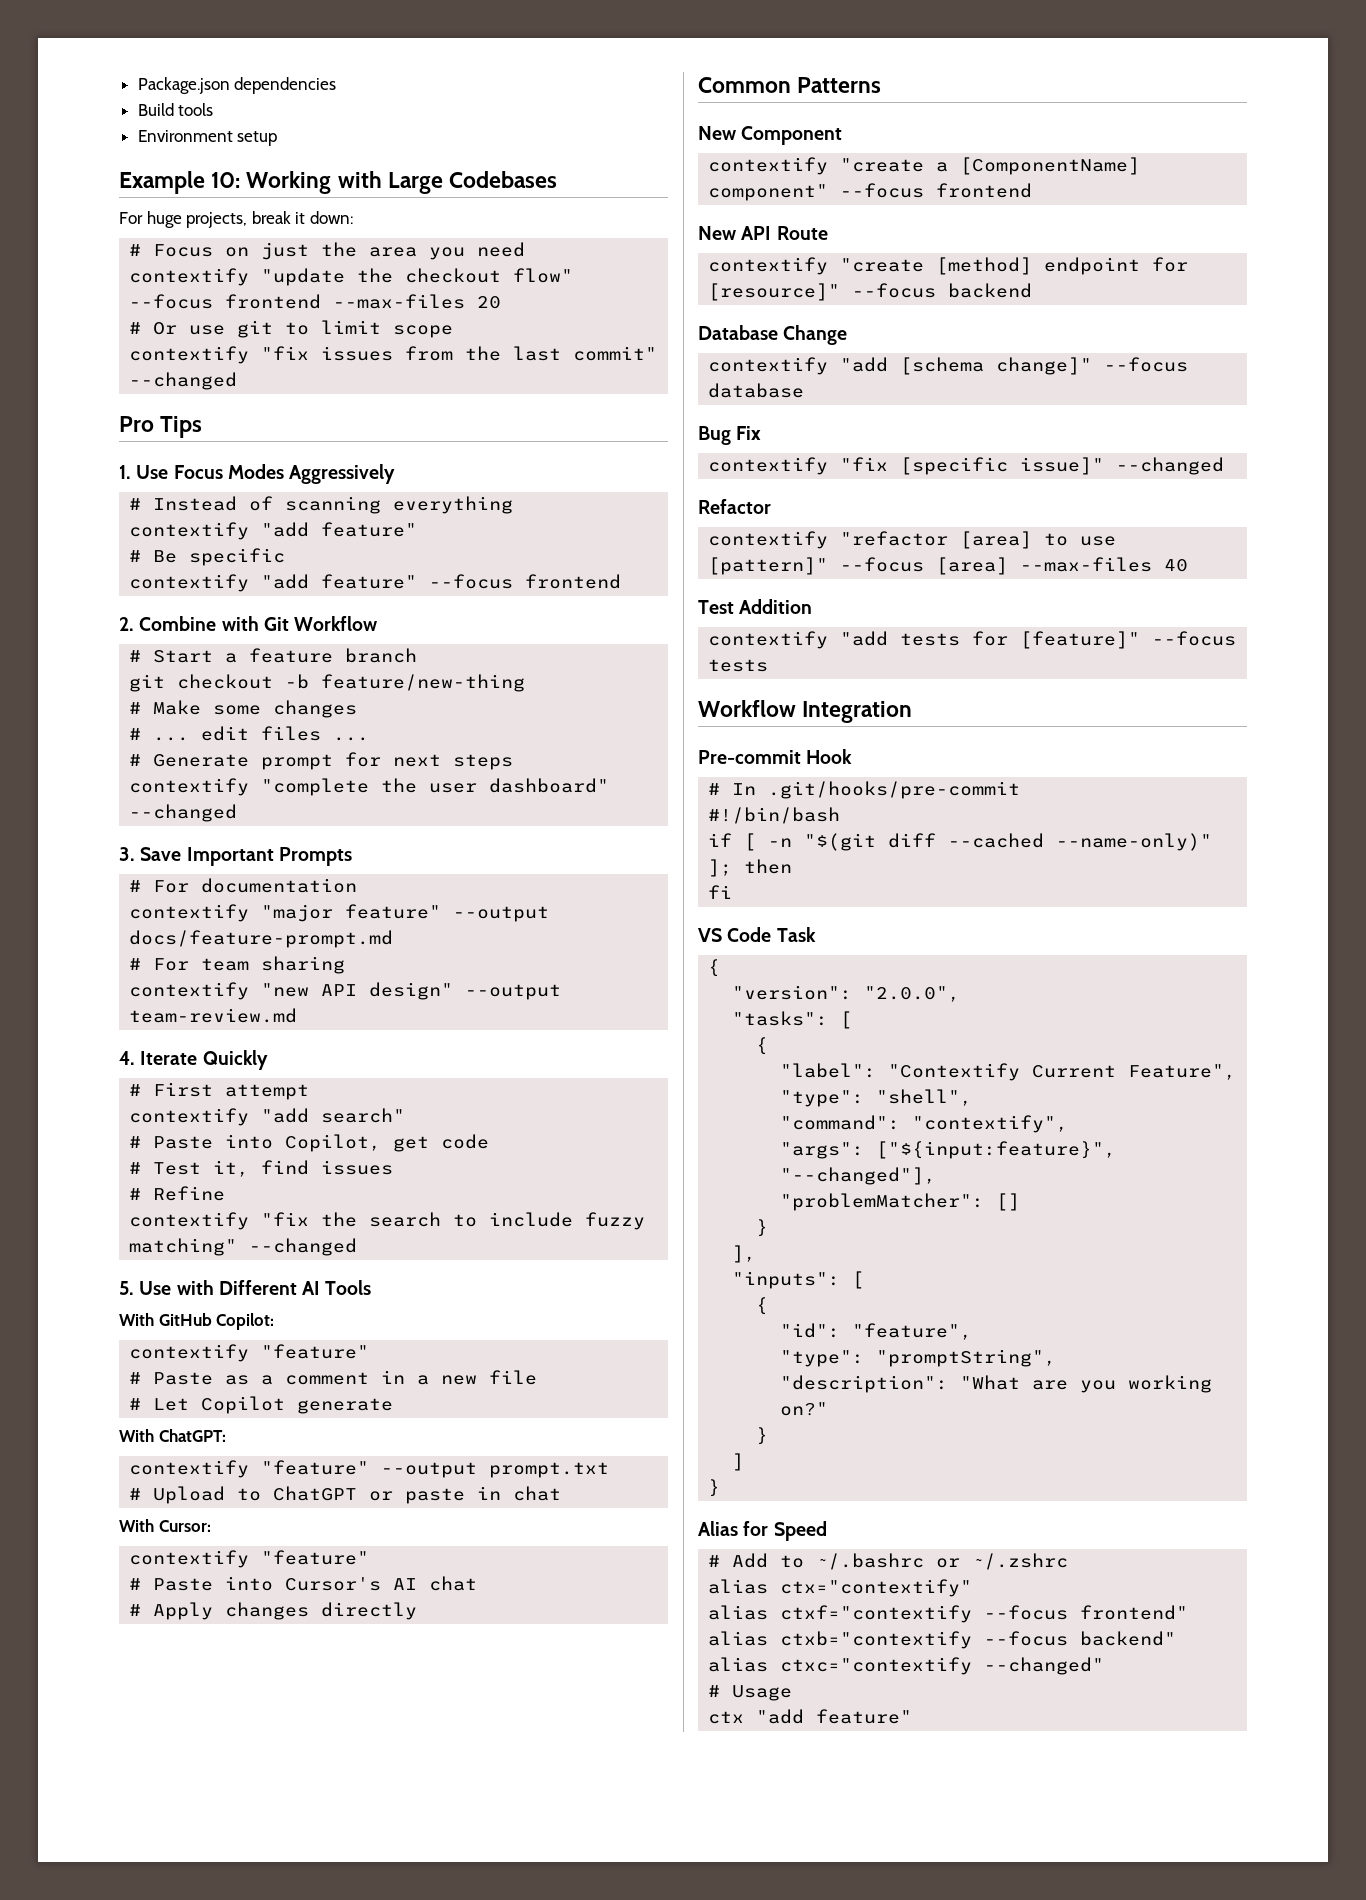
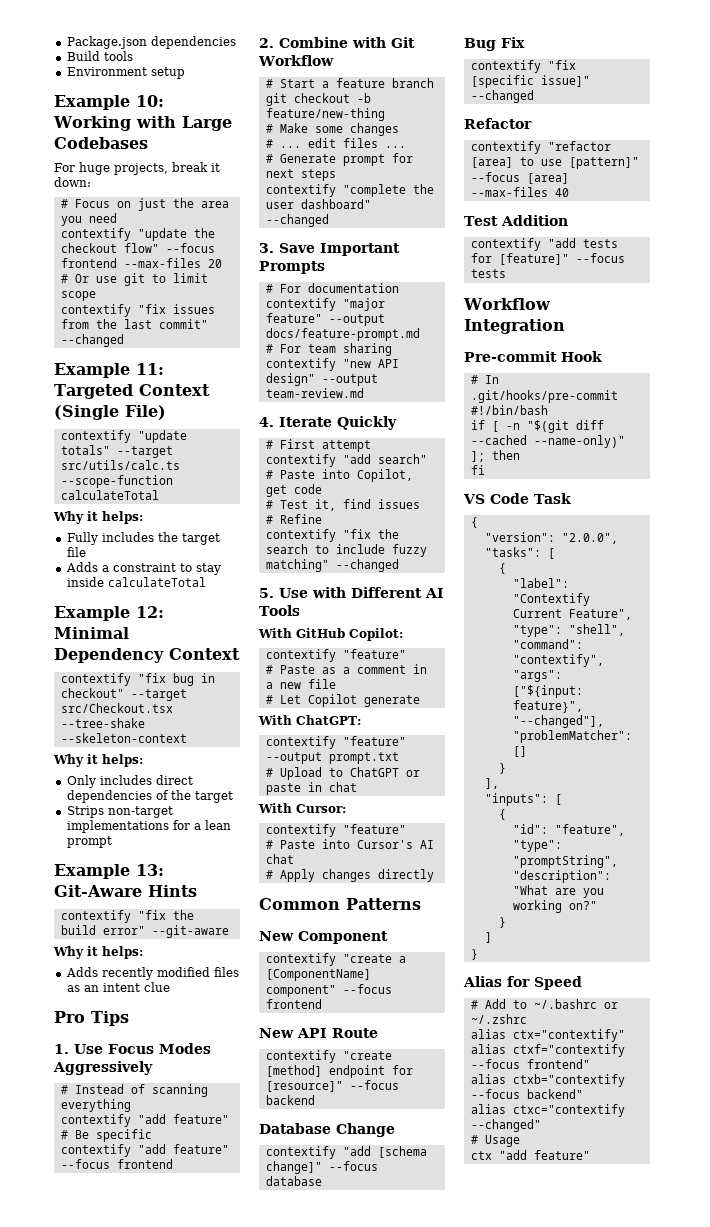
(238, 381) none -> [54,363,164,378] [54,384,210,399] [54,405,166,420] [60,430,187,443] [60,445,173,458] [60,460,180,470] [60,475,173,488] [60,490,159,500] [53,511,143,524] [66,532,220,545] [66,547,86,557] [65,562,221,575] [66,577,206,587] [54,606,164,621] [54,627,129,639] [54,648,240,663] [60,673,215,686] [60,688,187,701] [60,703,173,713] [60,718,145,728] [60,733,187,743] [53,754,143,767] [66,775,193,788] [66,790,233,803] [66,806,173,818] [66,820,231,833] [66,836,112,848] [54,864,164,879] [54,885,197,897] [60,910,194,923] [60,925,229,938] [53,946,143,959] [65,967,239,980] [66,982,170,992] // Example 11: Targeted Context (Single File) // contextify "update totals" --target src/utils/calc.ts --scope-function calculateTotal // Why it helps: // Fully includes the target file // Adds a constraint to stay inside calculateTotal // Example 12: Minimal Dependency Context // contextify "fix bug in checkout" --target src/Checkout.tsx --tree-shake --skeleton-context // Why it helps: // Only includes direct dependencies of the target // Strips non-target implementations for a lean prompt // Example 13: Git-Aware Hints // contextify "fix the build error" --git-aware // Why it helps: // Adds recently modified files as an intent clue

